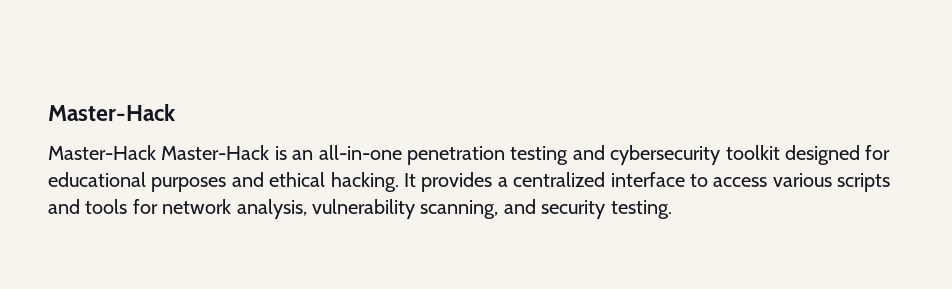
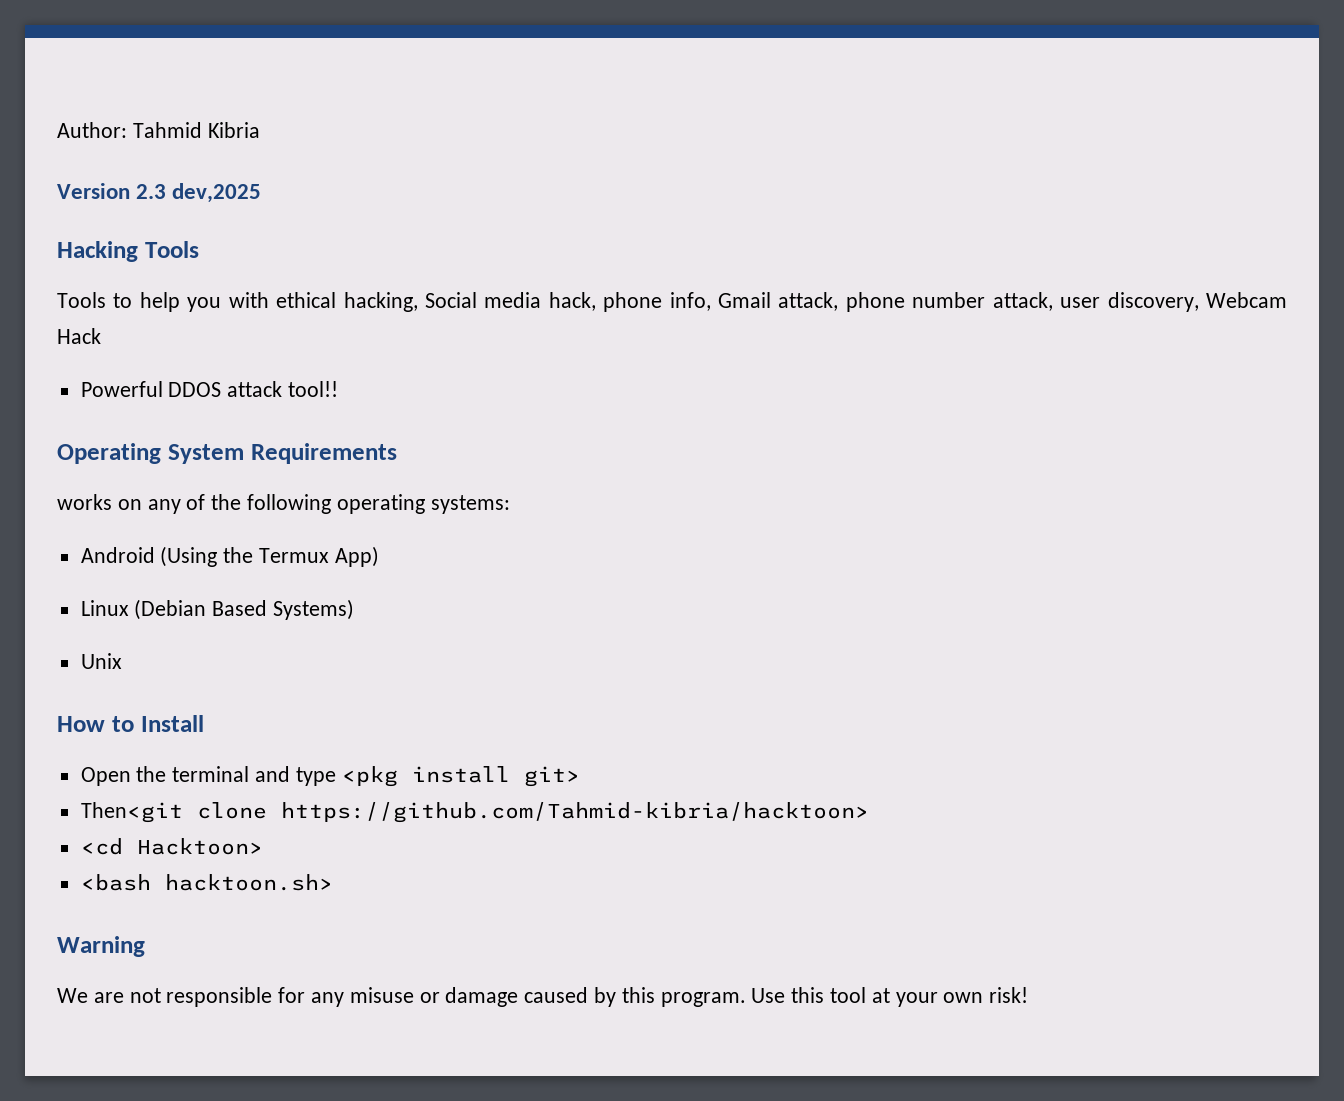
[48,104,176,121] [48,145,891,165] [48,172,891,192] [48,199,672,219] Master-Hack // Master-Hack Master-Hack is an all-in-one penetration testing and cybersecurity toolkit designed for educational purposes and ethical hacking. It provides a centralized interface to access various scripts and tools for network analysis, vulnerability scanning, and security testing. -> [57,122,260,138] [57,183,262,203] [57,241,199,262] [57,292,1287,312] [57,328,101,344] [80,381,339,397] [57,443,397,464] [57,494,510,514] [80,546,379,567] [80,599,355,620] [80,653,122,669] [57,715,204,732] [80,766,580,787] [80,802,869,823] [80,838,263,855] [80,874,333,891] [57,936,145,957] [57,987,1029,1007] Author: Tahmid Kibria // Version 2.3 dev,2025 // Hacking Tools // Tools to help you with ethical hacking, Social media hack, phone info, Gmail attack, phone number attack, user discovery, Webcam Hack // Powerful DDOS attack tool!! // Operating System Requirements // works on any of the following operating systems: // Android (Using the Termux App) // Linux (Debian Based Systems) // Unix // How to Install // Open the terminal and type <pkg install git> // Then<git clone https://github.com/Tahmid-kibria/hacktoon> // <cd Hacktoon> // <bash hacktoon.sh> // Warning // We are not responsible for any misuse or damage caused by this program. Use this tool at your own risk!

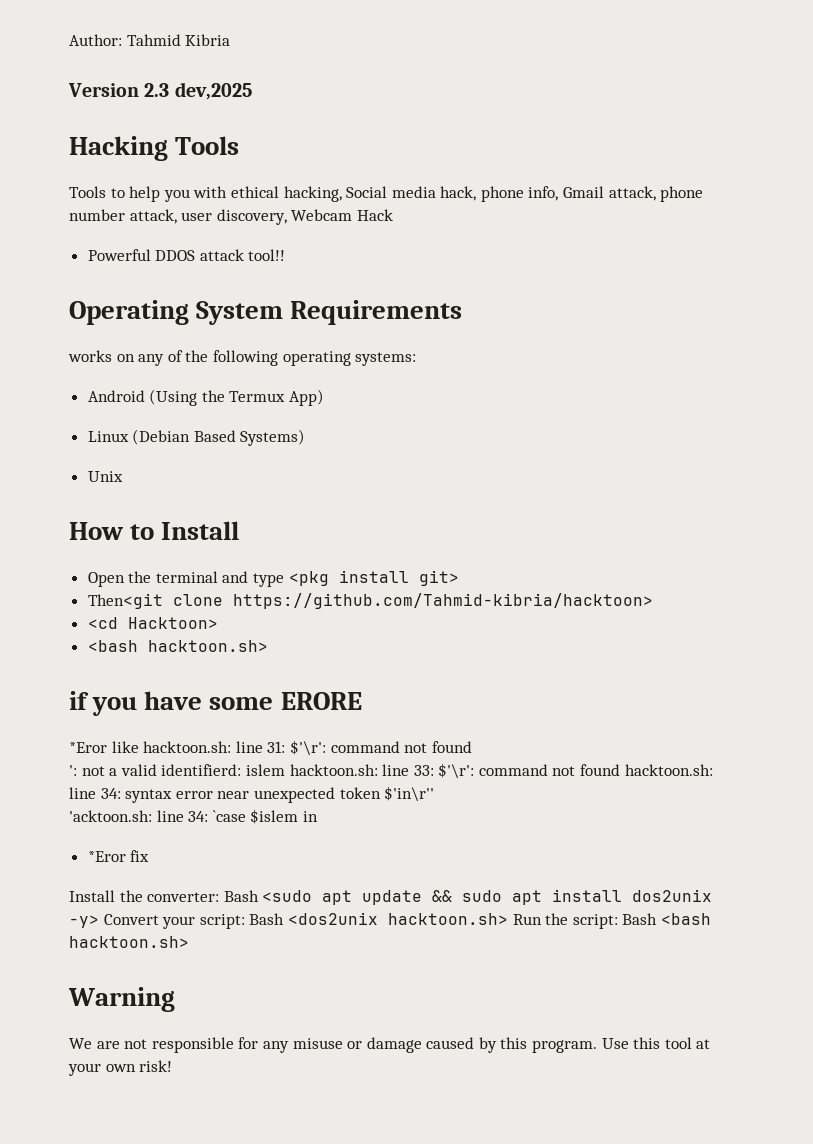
(333, 882) none -> [69,691,362,716] [69,740,472,756] [69,763,713,779] [69,786,435,803] [69,809,318,824] [87,850,150,862] [69,889,713,905] [69,912,711,929] [69,936,189,948] // if you have some ERORE // *Eror like hacktoon.sh: line 31: $'\r': command not found // ': not a valid identifierd: islem hacktoon.sh: line 33: $'\r': command not found hacktoon.sh: line 34: syntax error near unexpected token $'in\r'' // 'acktoon.sh: line 34: `case $islem in // *Eror fix // Install the converter: Bash <sudo apt update && sudo apt install dos2unix -y> Convert your script: Bash <dos2unix hacktoon.sh> Run the script: Bash <bash hacktoon.sh>

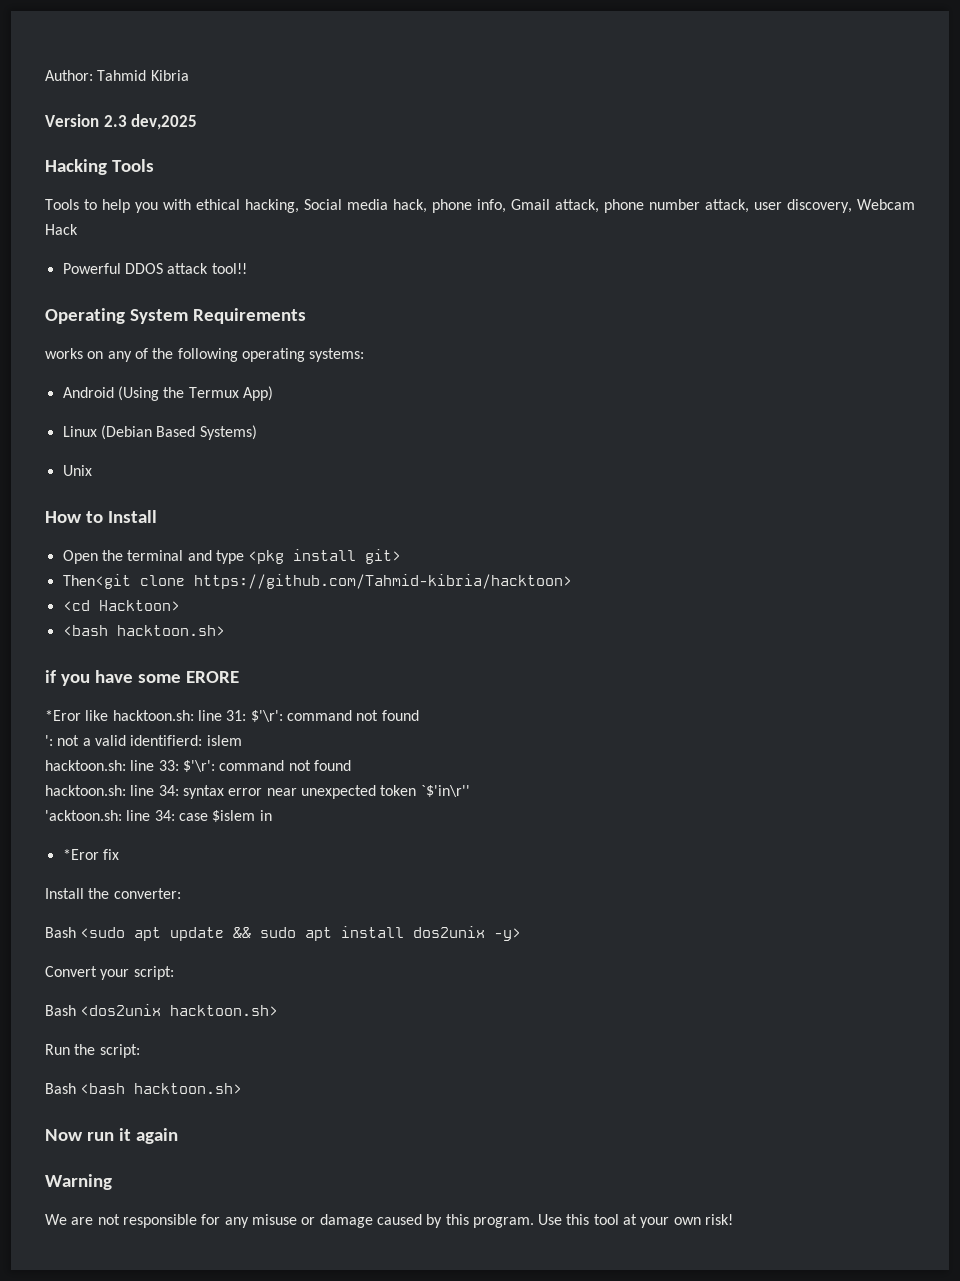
(285, 770) none -> (242, 740) //
(621, 770) none -> (351, 765) //
[384,786,435,802] $'in\r'' -> [420,785,470,797] `$'in\r''
[212,810,246,822] `case -> [178,813,208,821] case
(220, 897) none -> (181, 893) //
(99, 921) none -> (522, 934) //
(245, 921) none -> (174, 973) //
(508, 919) none -> (279, 1010) //
(618, 921) none -> (140, 1051) //
(189, 942) none -> [45,1128,178,1144] // Now run it again

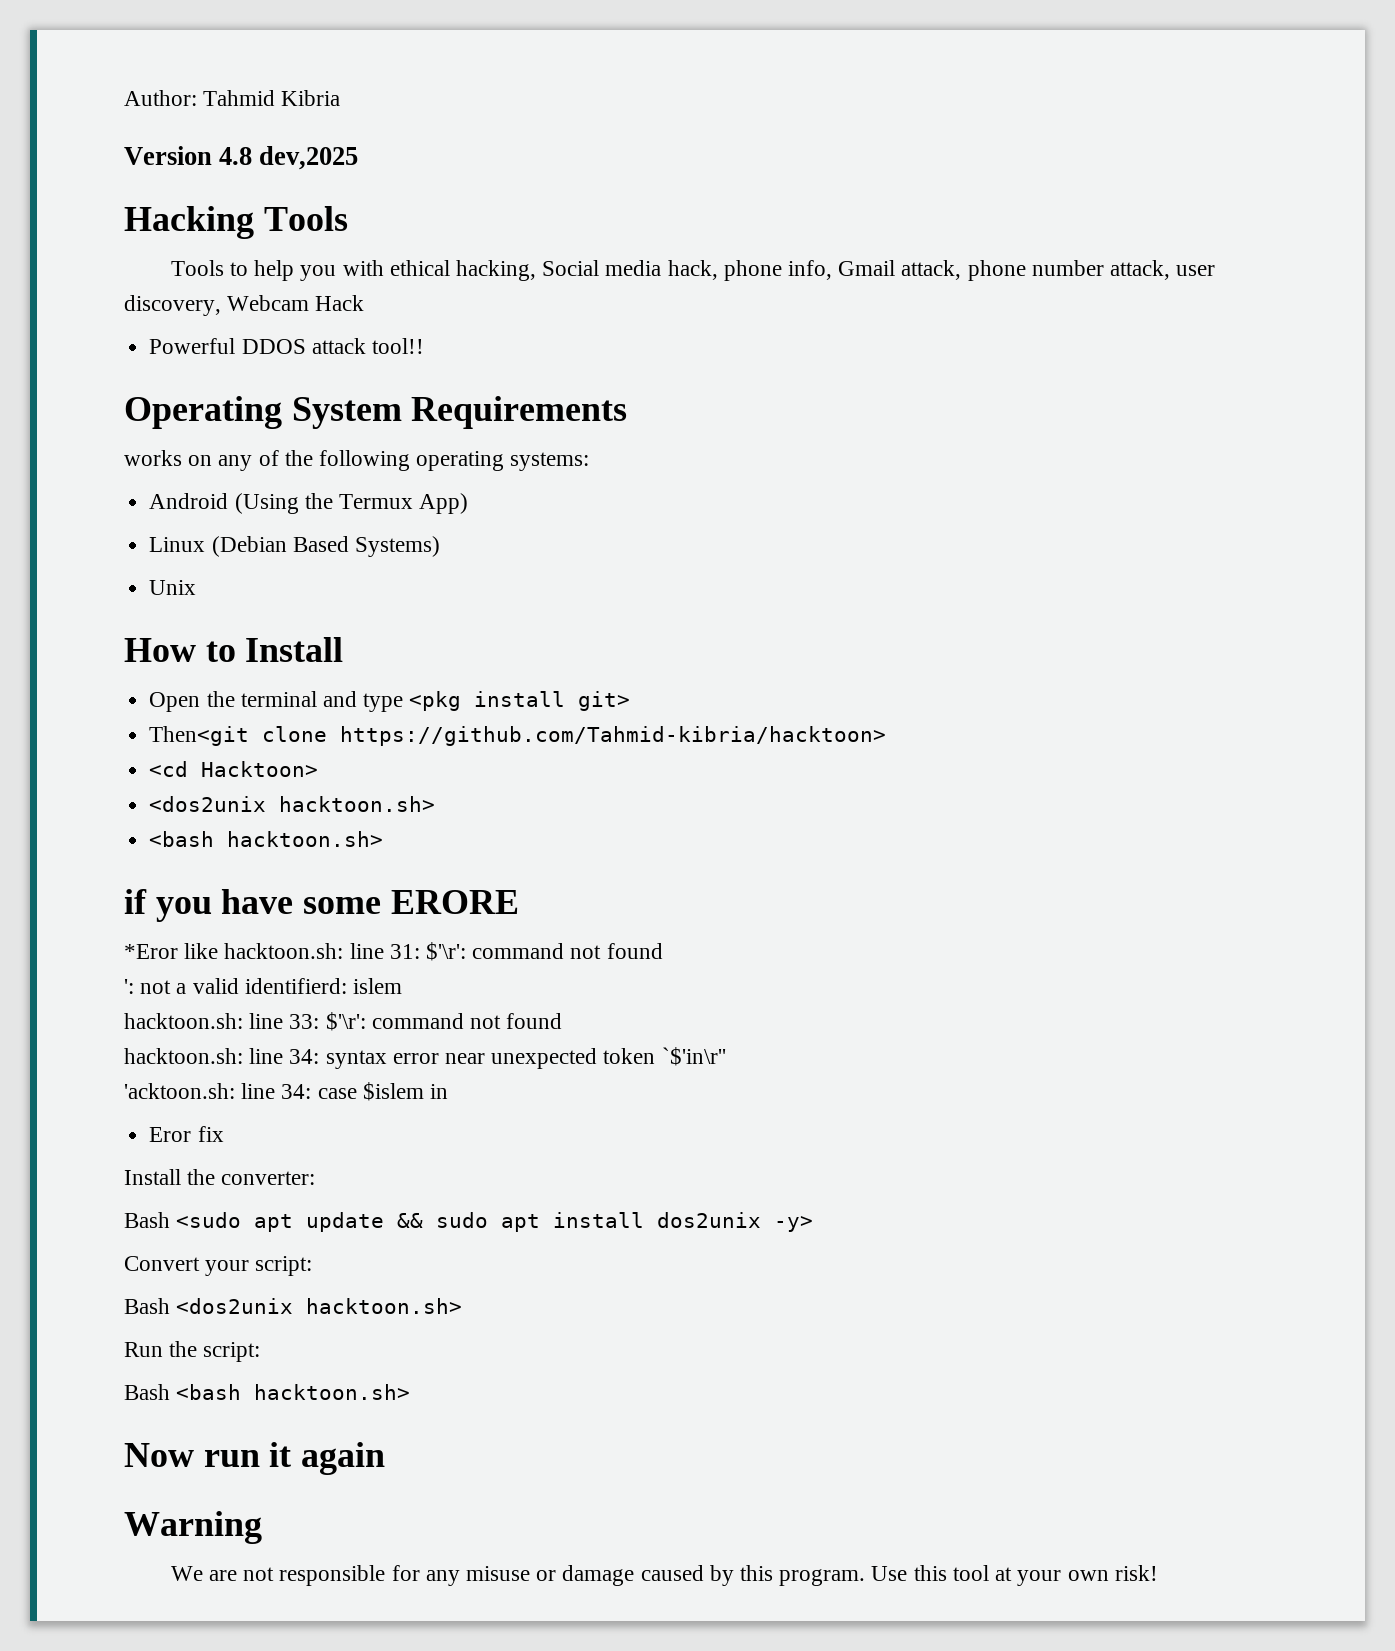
[103,115,127,127] 2.3 -> [219,147,253,165] 4.8
(180, 605) none -> [149,796,436,812] // <dos2unix hacktoon.sh>
[62,849,99,860] *Eror -> [149,1127,192,1142] Eror

